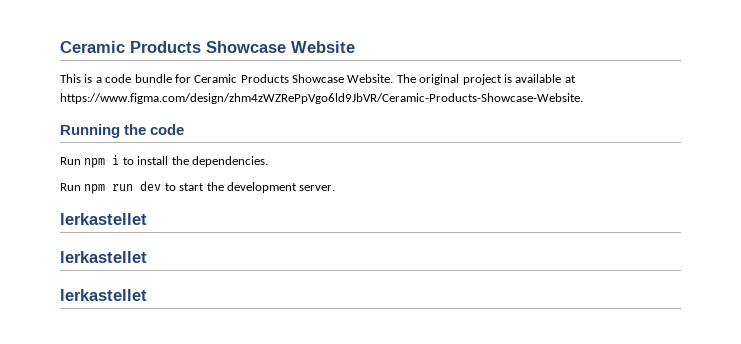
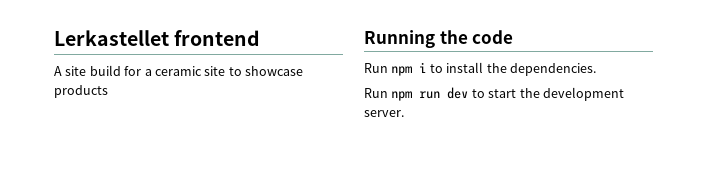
[60,41,355,53] [60,74,576,85] [60,93,583,104] Ceramic Products Showcase Website // This is a code bundle for Ceramic Products Showcase Website. The original project is available at https://www.figma.com/design/zhm4zWZRePpVgo6ld9JbVR/Ceramic-Products-Showcase-Website. -> [54,30,261,46] [54,65,303,76] [54,85,108,98] Lerkastellet frontend // A site build for a ceramic site to showcase products
[60,213,147,225] [60,251,147,263] [60,289,147,301] // lerkastellet // lerkastellet // lerkastellet -> (404, 113) none

